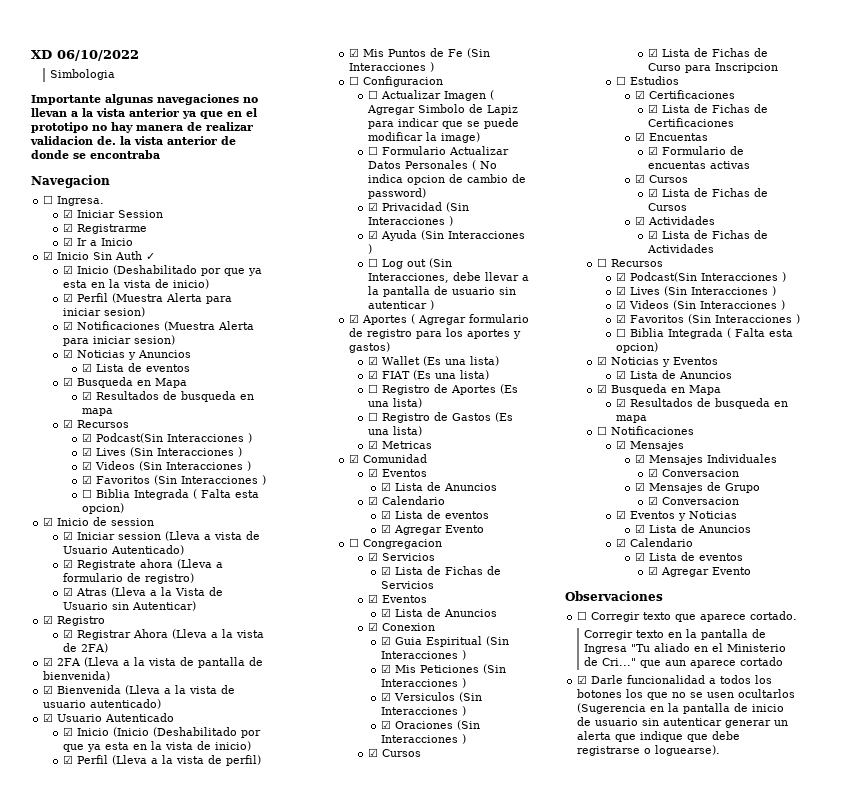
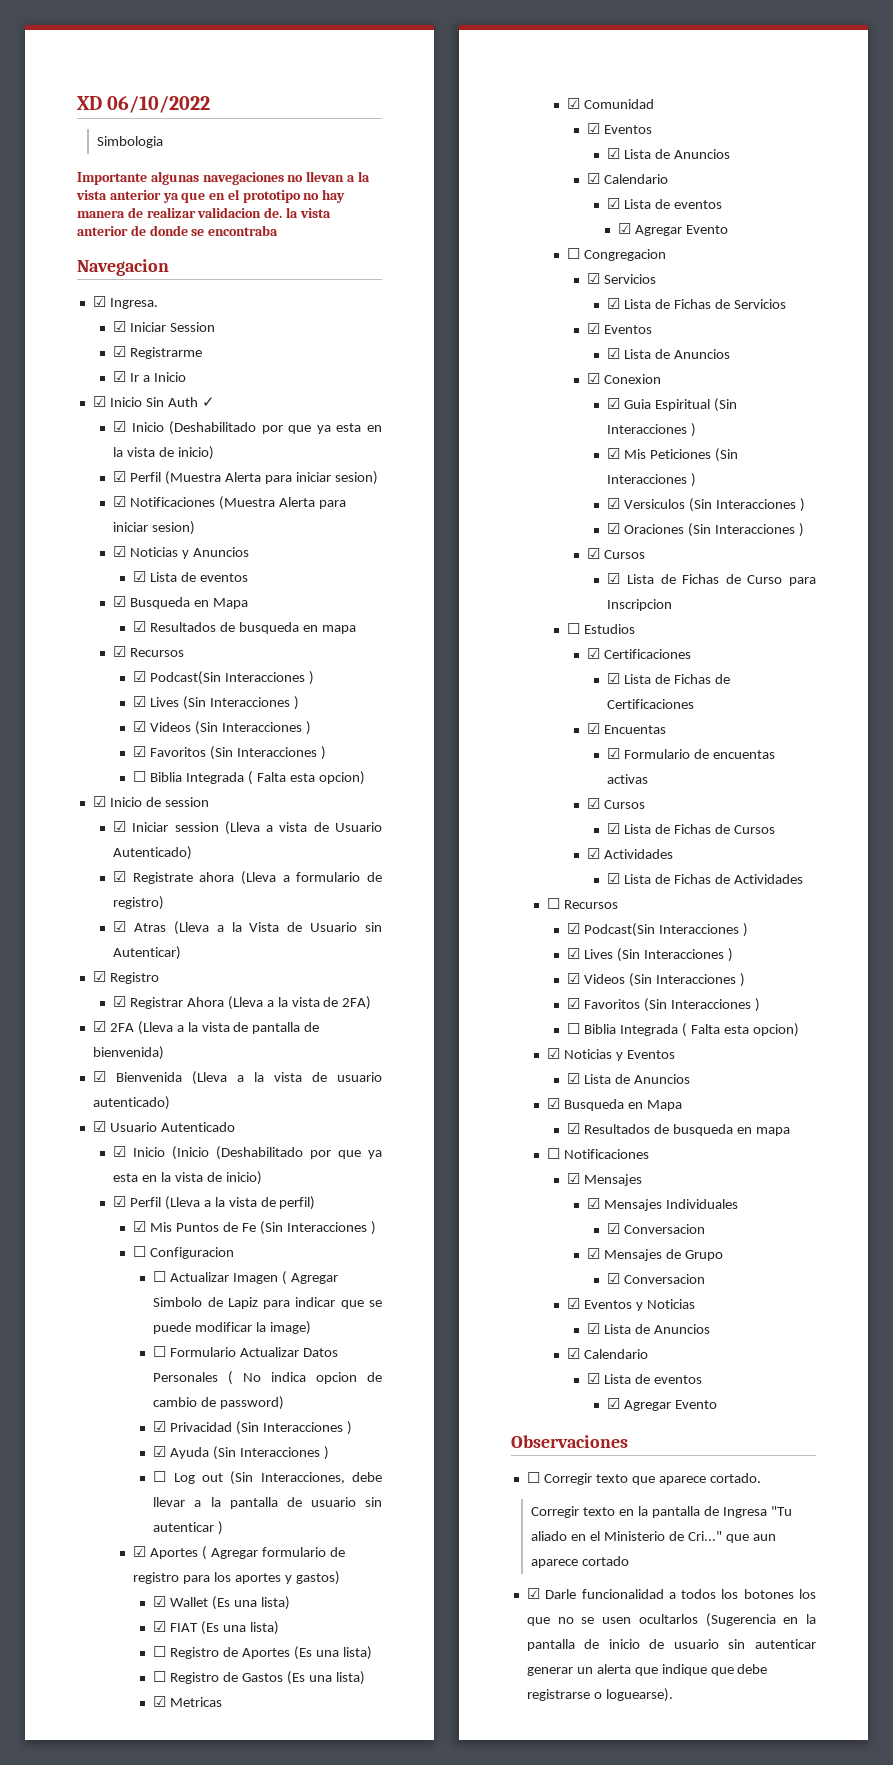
[43,195,54,204] ☐ -> [92,296,106,307] ☑

